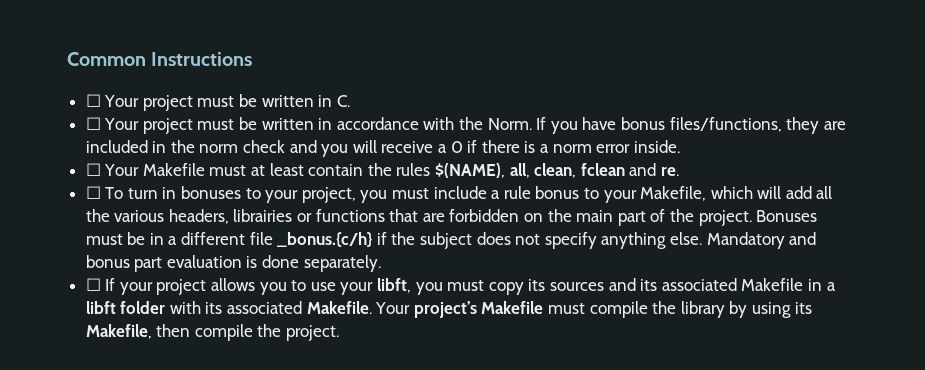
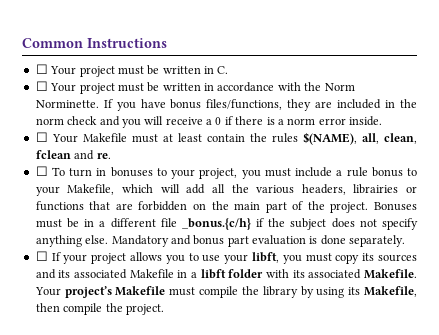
[487,118,532,130] Norm. -> [324,83,355,91] [35,100,99,108] Norm Norminette.

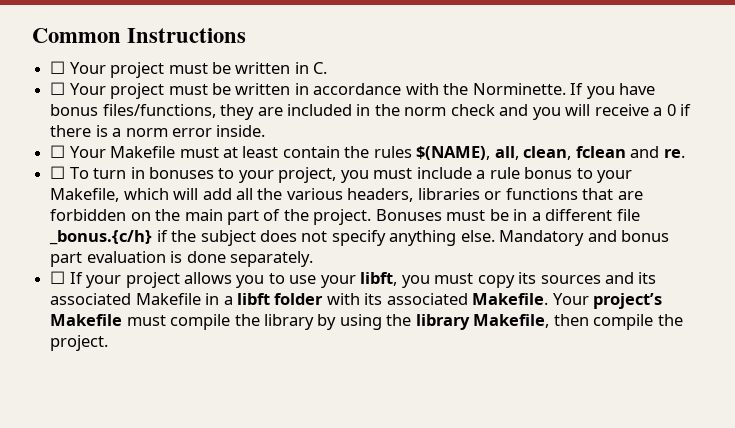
[324,83,355,91] Norm -> (469, 89) none
[353,184,399,194] librairies -> [417,188,480,200] libraries
[348,287,361,295] its -> [386,314,470,330] the library

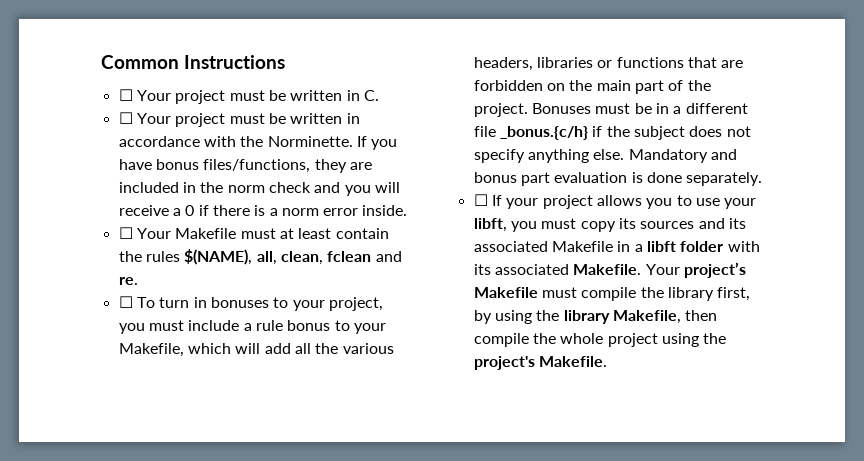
(314, 322) none -> [717,287,751,301] first,
[50,335,109,351] project. -> [560,333,727,347] [473,356,607,370] whole project using the project's Makefile.

